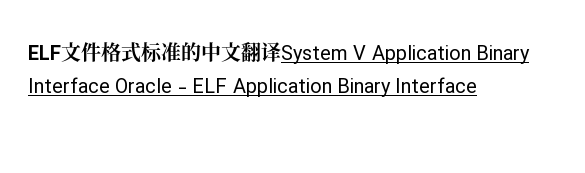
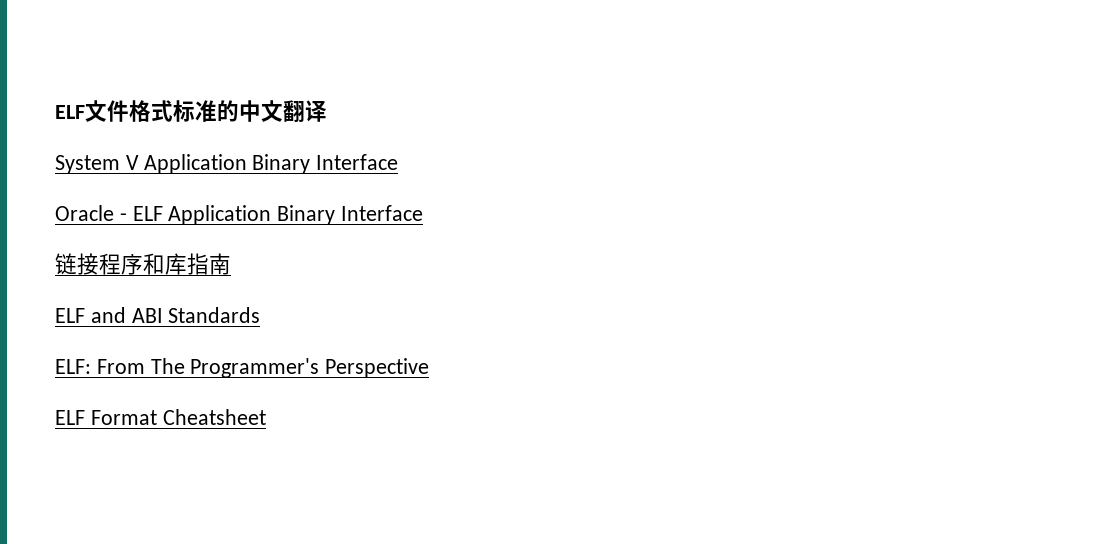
(281, 52) none -> (327, 111) //
(110, 85) none -> (399, 162) //
(478, 85) none -> [55,253,231,275] [55,307,261,323] [55,358,430,378] [55,409,266,425] // 链接程序和库指南 // ELF and ABI Standards // ELF: From The Programmer's Perspective // ELF Format Cheatsheet

